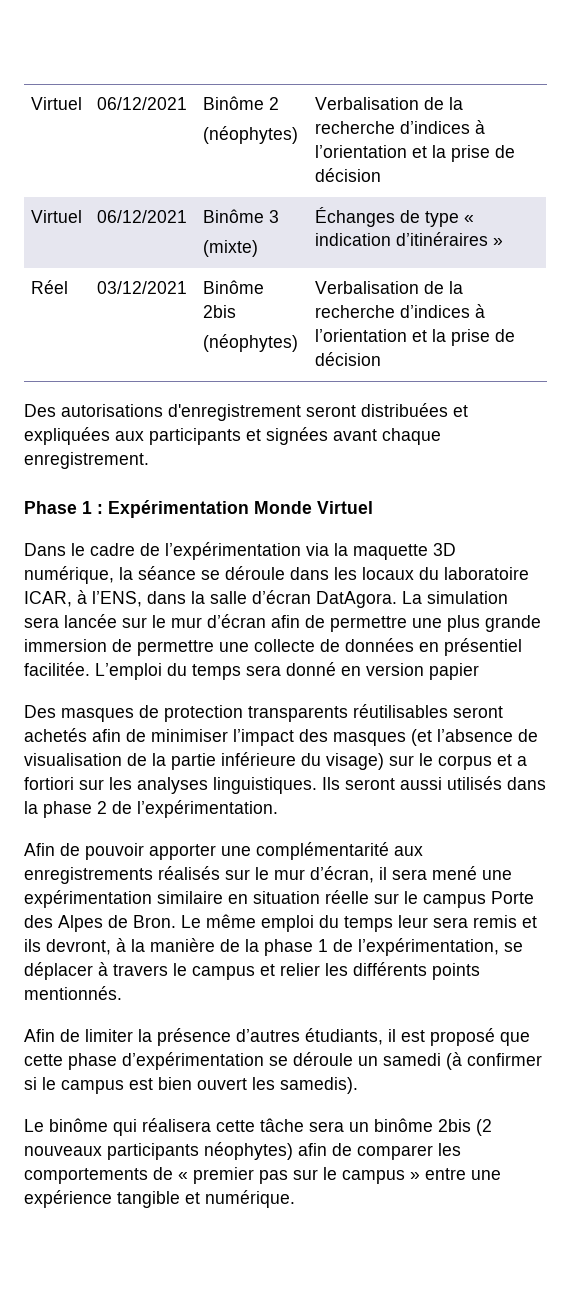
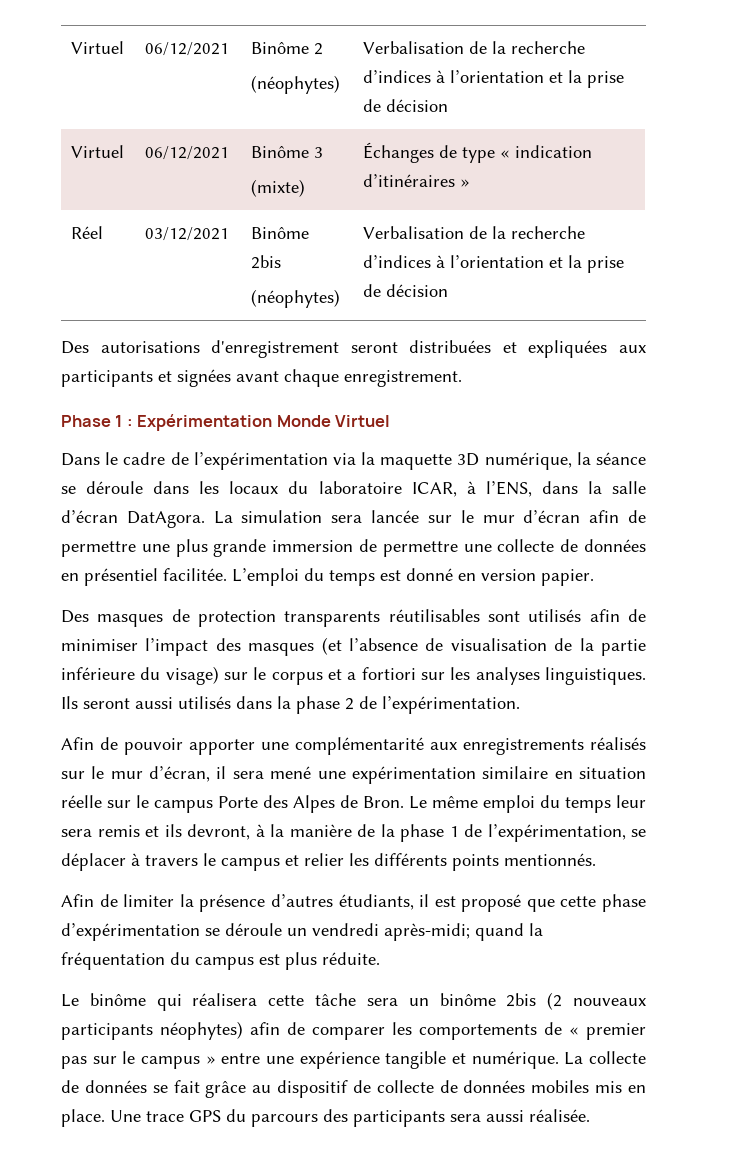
[246,665,281,676] sera -> [380,570,401,581] est
[429,663,479,680] papier -> [541,569,594,586] papier.
[453,706,503,718] [24,728,87,742] seront achetés -> [488,609,582,622] sont utilisés
[383,1052,542,1070] [24,1077,358,1094] samedi (à confirmer si le campus est bien ouvert les samedis). -> [312,923,543,941] [61,952,380,970] vendredi après-midi; quand la fréquentation du campus est plus réduite.
(295, 1199) none -> [564,1051,646,1065] [61,1080,646,1098] [61,1109,590,1127] La collecte de données se fait grâce au dispositif de collecte de données mobiles mis en place. Une trace GPS du parcours des participants sera aussi réalisée.

